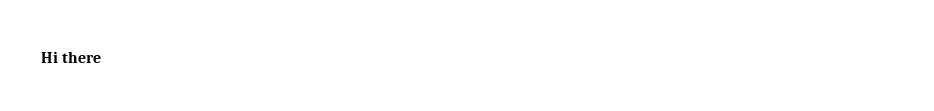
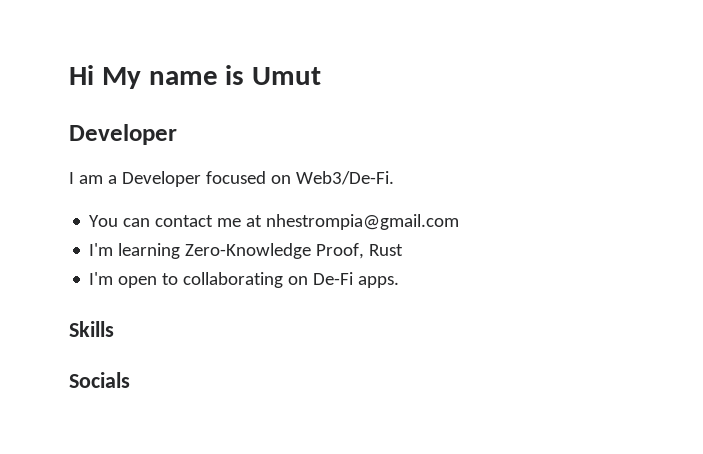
[62,51,102,63] there -> [101,65,322,89] [69,124,177,145] [69,171,394,187] [89,214,460,230] [89,243,404,259] [89,272,400,288] [69,321,114,337] [69,372,130,388] My name is Umut // Developer // I am a Developer focused on Web3/De-Fi. // You can contact me at nhestrompia@gmail.com // I'm learning Zero-Knowledge Proof, Rust // I'm open to collaborating on De-Fi apps. // Skills // Socials

